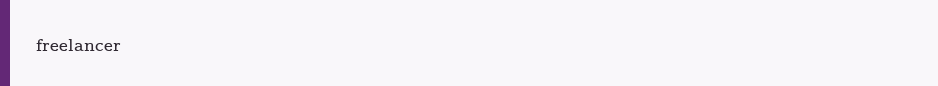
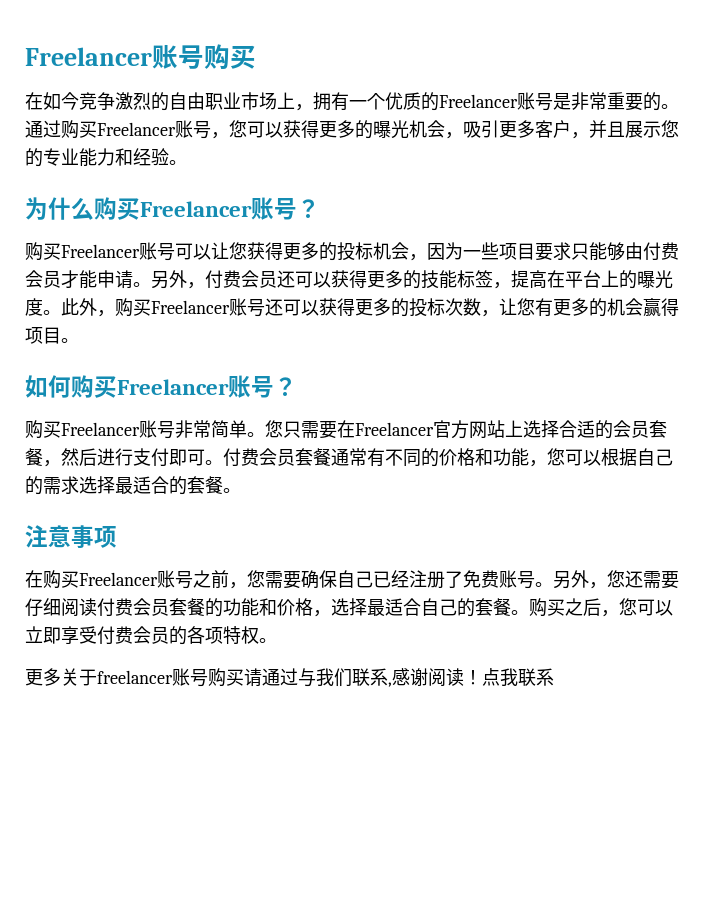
[36,39,121,51] freelancer -> [25,44,256,69] [25,92,679,111] [25,120,679,139] [25,148,187,167] [25,197,320,220] [25,242,679,261] [25,270,673,289] [25,297,679,317] [25,327,79,344] [25,375,297,398] [25,420,667,439] [25,448,673,467] [25,476,241,495] [25,525,117,548] [25,570,679,589] [25,598,673,617] [25,626,277,645] [25,668,554,687] Freelancer账号购买 // 在如今竞争激烈的自由职业市场上，拥有一个优质的Freelancer账号是非常重要的。通过购买Freelancer账号，您可以获得更多的曝光机会，吸引更多客户，并且展示您的专业能力和经验。 // 为什么购买Freelancer账号？ // 购买Freelancer账号可以让您获得更多的投标机会，因为一些项目要求只能够由付费会员才能申请。另外，付费会员还可以获得更多的技能标签，提高在平台上的曝光度。此外，购买Freelancer账号还可以获得更多的投标次数，让您有更多的机会赢得项目。 // 如何购买Freelancer账号？ // 购买Freelancer账号非常简单。您只需要在Freelancer官方网站上选择合适的会员套餐，然后进行支付即可。付费会员套餐通常有不同的价格和功能，您可以根据自己的需求选择最适合的套餐。 // 注意事项 // 在购买Freelancer账号之前，您需要确保自己已经注册了免费账号。另外，您还需要仔细阅读付费会员套餐的功能和价格，选择最适合自己的套餐。购买之后，您可以立即享受付费会员的各项特权。 // 更多关于freelancer账号购买请通过与我们联系,感谢阅读！点我联系

